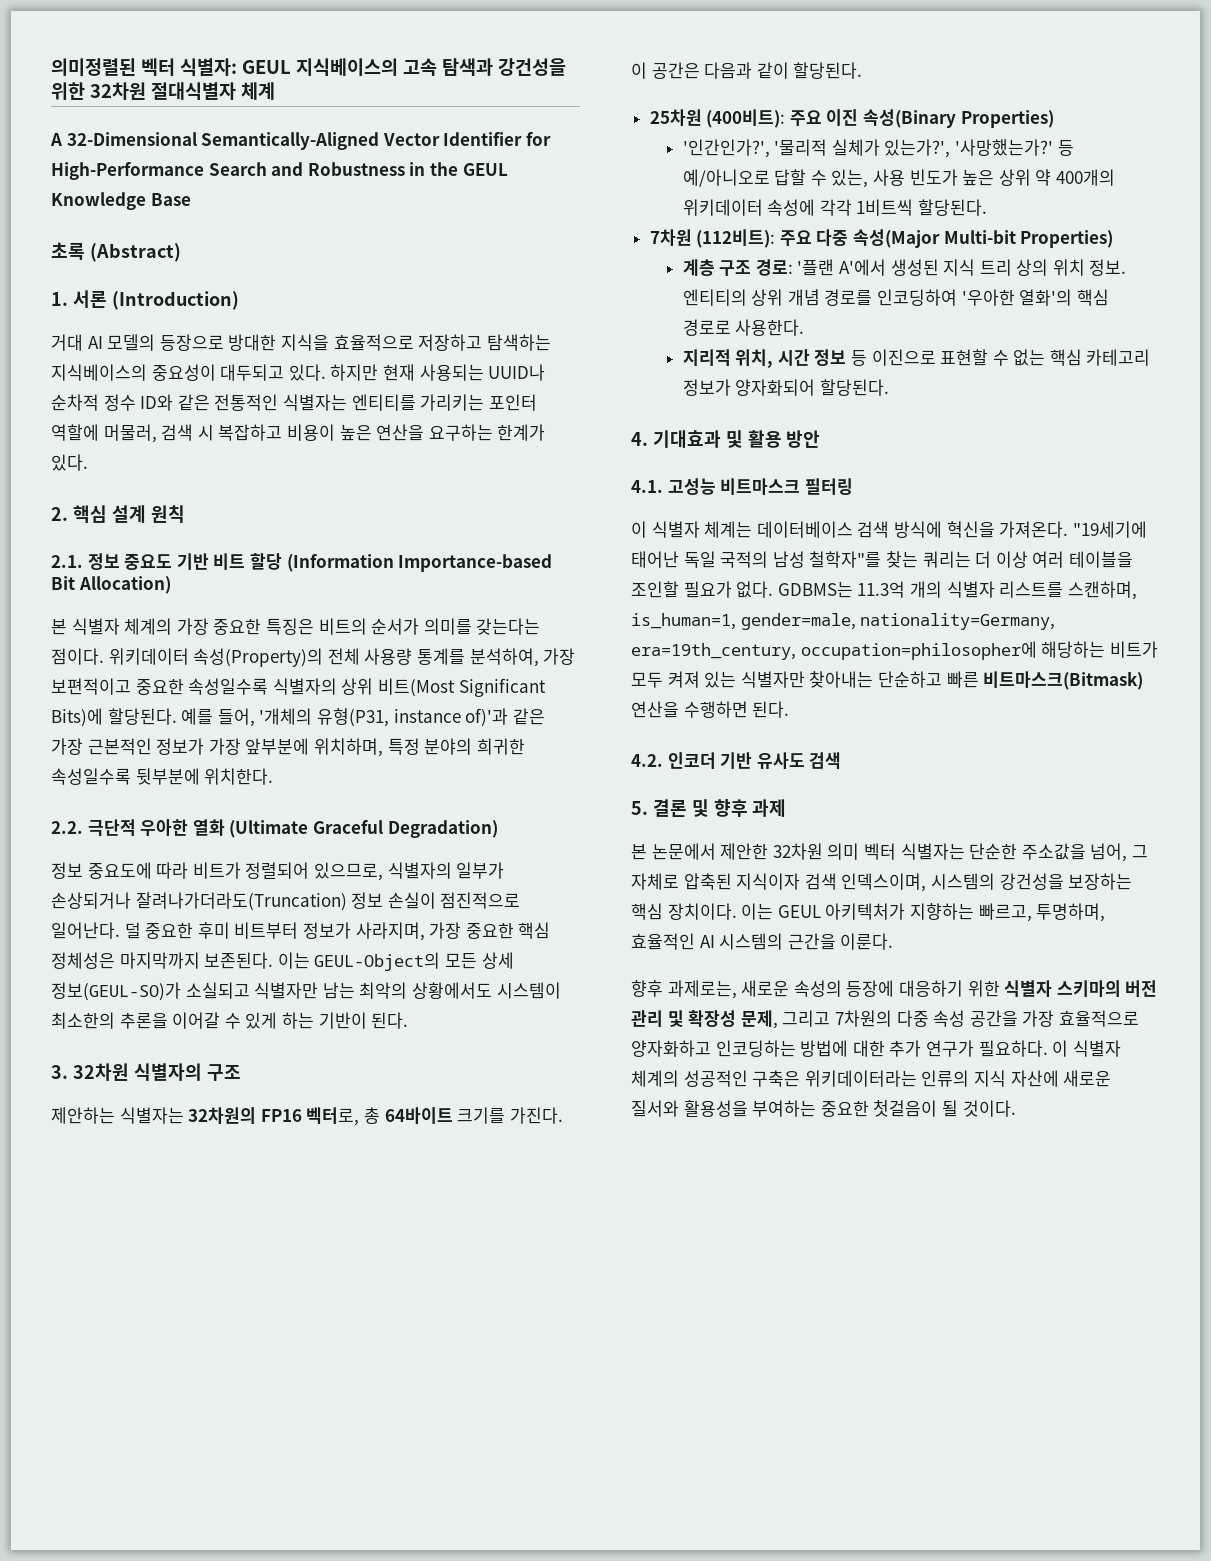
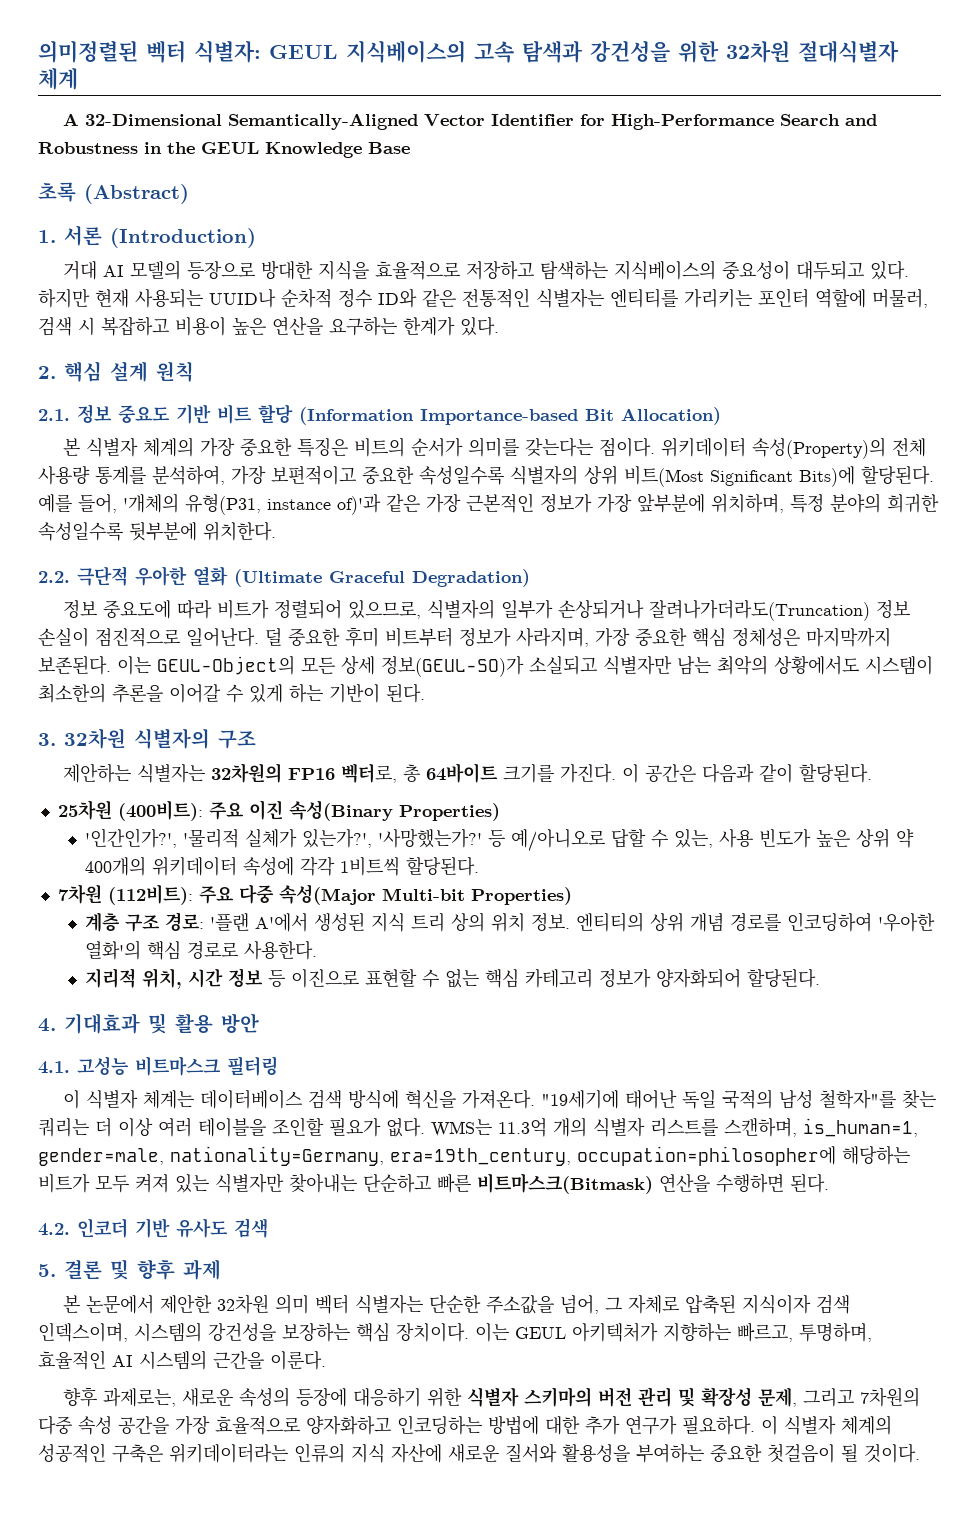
[777,581,853,598] GDBMS는 -> [431,1119,492,1137] WMS는

